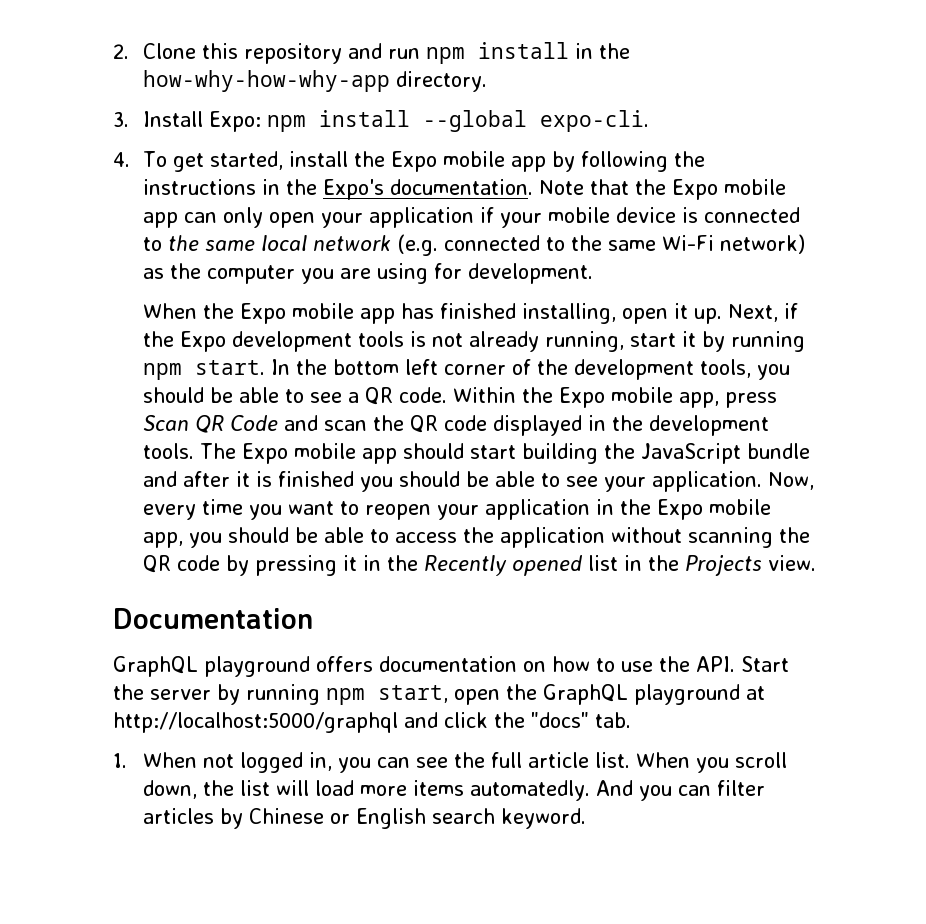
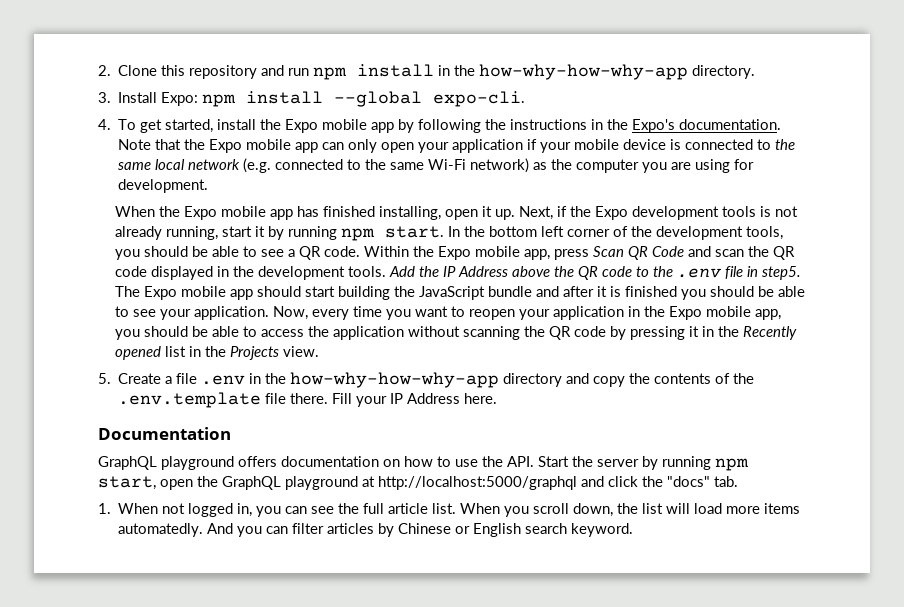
(194, 451) none -> [388,266,801,280] Add the IP Address above the QR code to the .env file in step5.
(816, 563) none -> [98,372,755,388] [118,392,498,408] // 5. Create a file .env in the how-why-how-why-app directory and copy the contents of the .env.template file there. Fill your IP Address here.

